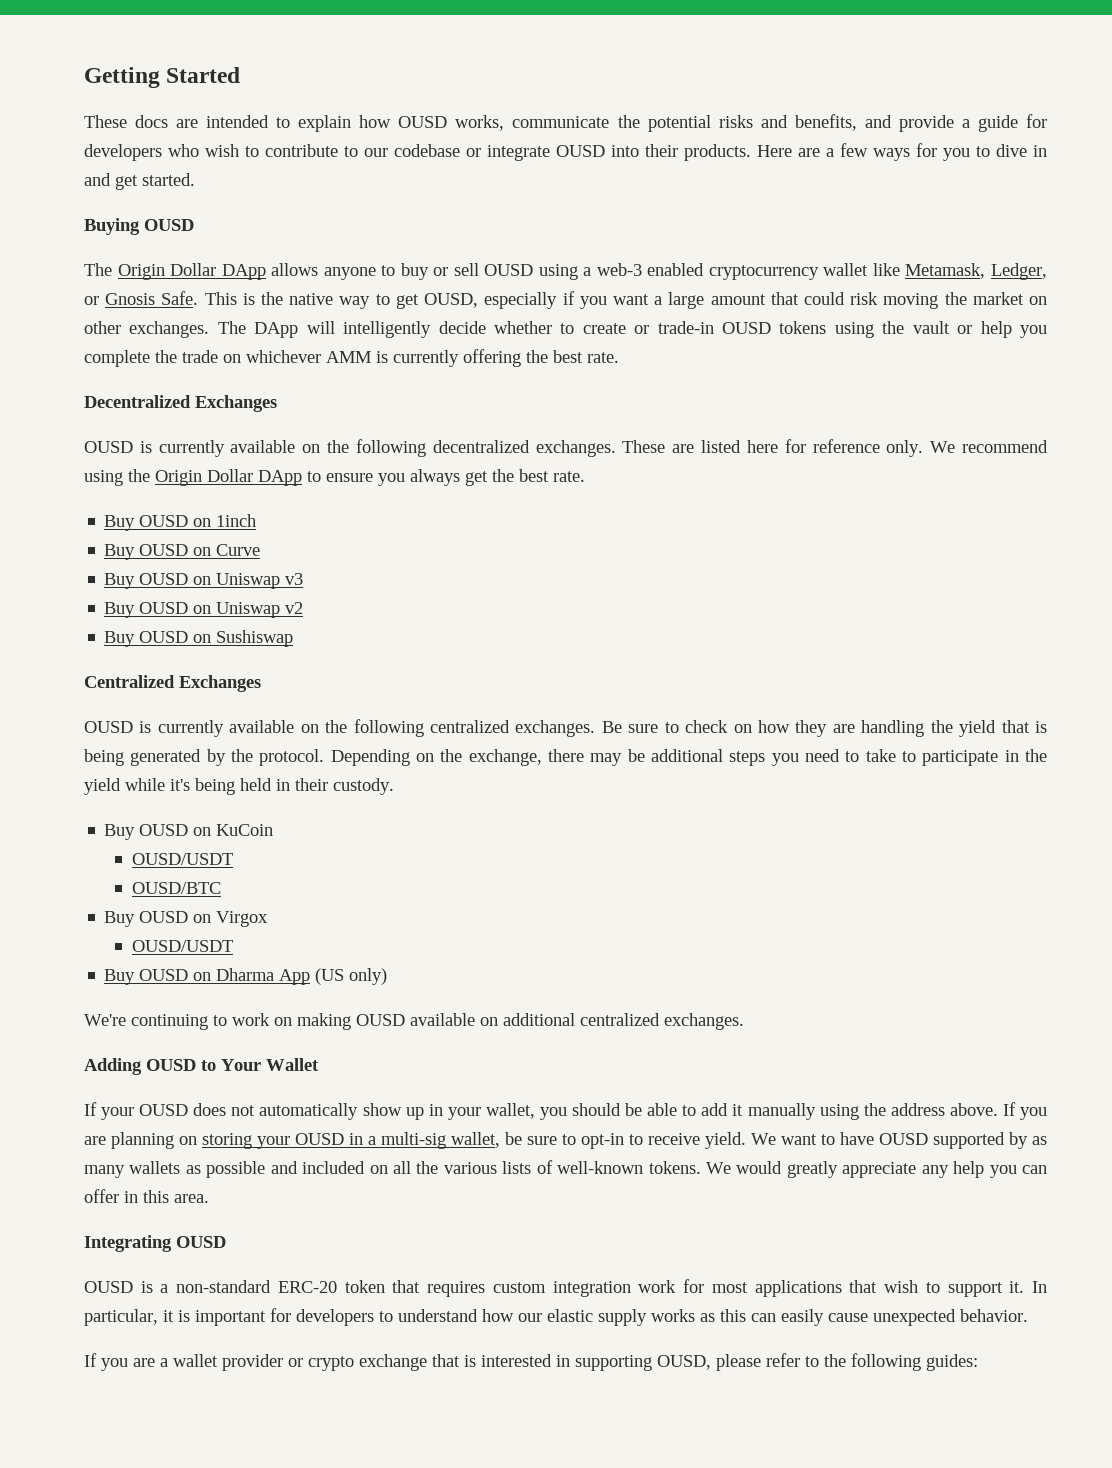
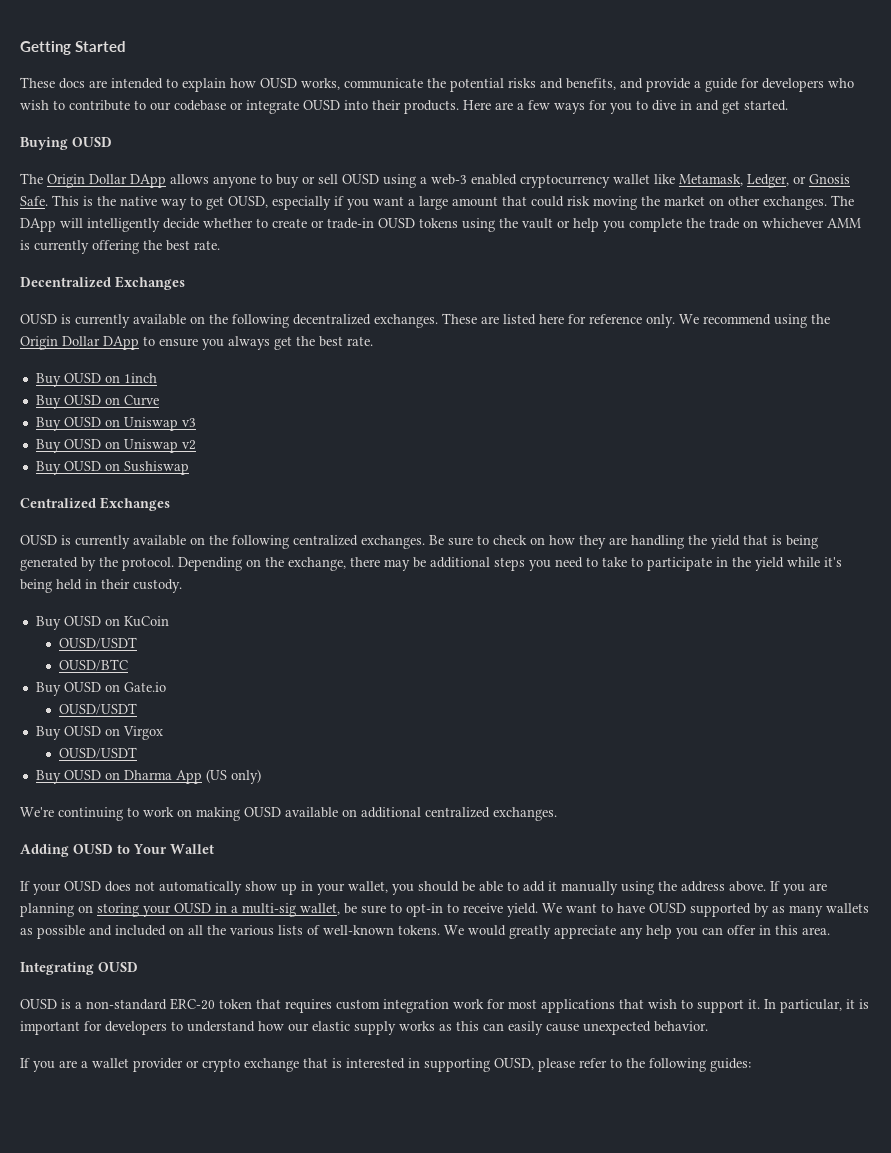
(221, 888) none -> [35,682,166,696] [58,703,137,715] // Buy OUSD on Gate.io // OUSD/USDT

